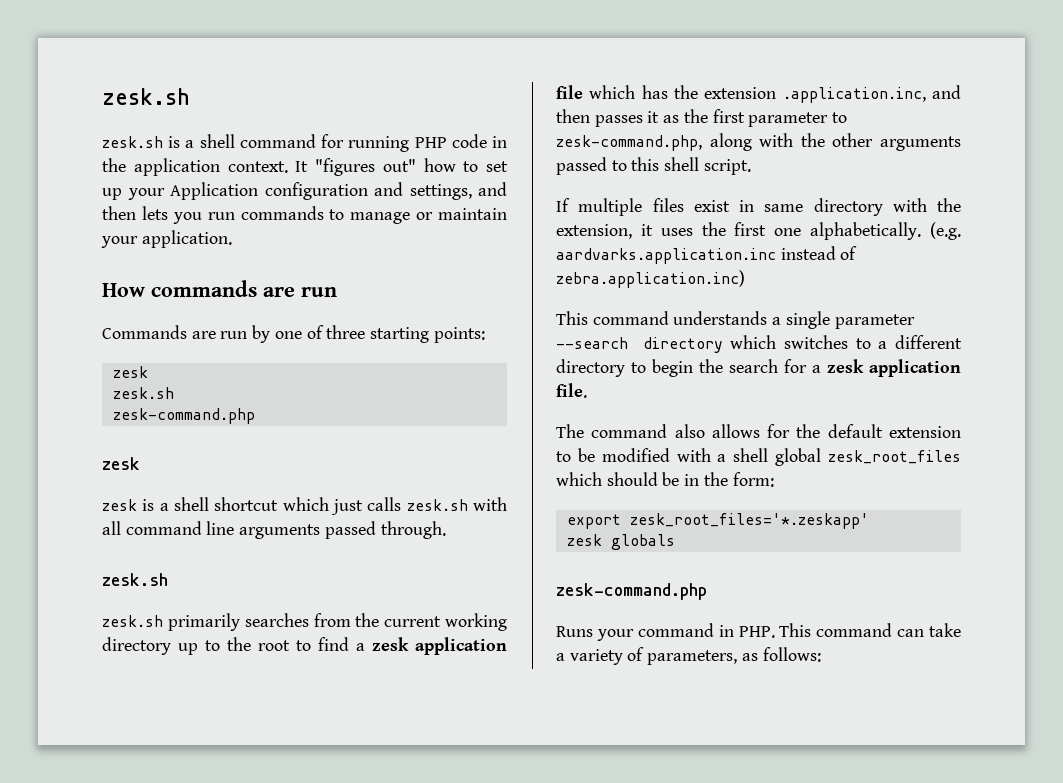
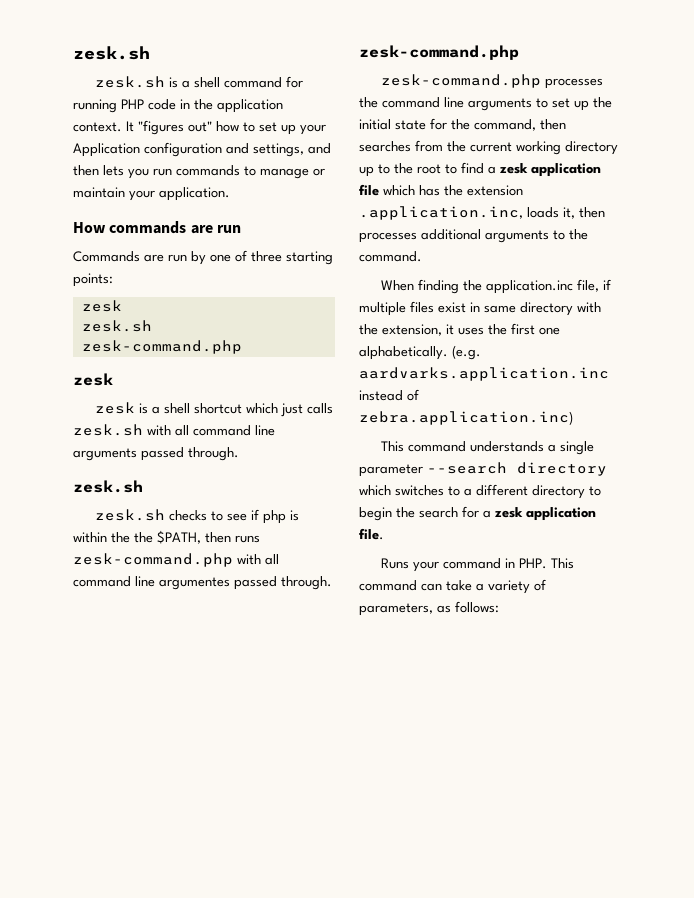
[167,613,240,631] primarily -> [169,509,300,524] [73,530,260,544] [73,553,279,567] [73,576,332,590] [359,45,519,60] [381,74,604,89] [359,97,612,111] [359,118,566,131] checks to see if php is within the the $PATH, then runs zesk-command.php with all command line argumentes passed through. // zesk-command.php // zesk-command.php processes the command line arguments to set up the initial state for the command, then
[932,85,961,99] [556,109,848,127] [556,133,961,151] [556,157,751,175] [556,198,570,212] and then passes it as the first parameter to zesk-command.php, along with the other arguments passed to this shell script. // If -> [527,207,605,219] [359,229,588,243] [359,251,422,262] [381,279,612,294] loads it, then processes additional arguments to the command. // When finding the application.inc file, if
[556,424,961,438] [556,448,961,466] [556,472,774,487] [566,513,869,529] [566,534,675,550] [556,583,707,600] // The command also allows for the default extension to be modified with a shell global zesk_root_files which should be in the form: // export zesk_root_files='*.zeskapp' // zesk globals // zesk-command.php -> (384, 534) none

